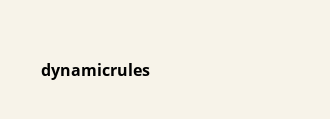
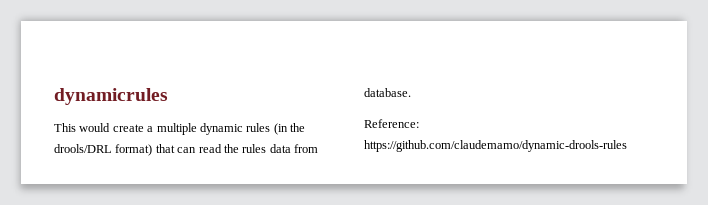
(150, 71) none -> [54,123,305,135] [54,144,318,156] [364,88,411,97] [364,119,419,128] [364,140,627,152] // This would create a multiple dynamic rules (in the drools/DRL format) that can read the rules data from database. // Reference: https://github.com/claudemamo/dynamic-drools-rules

